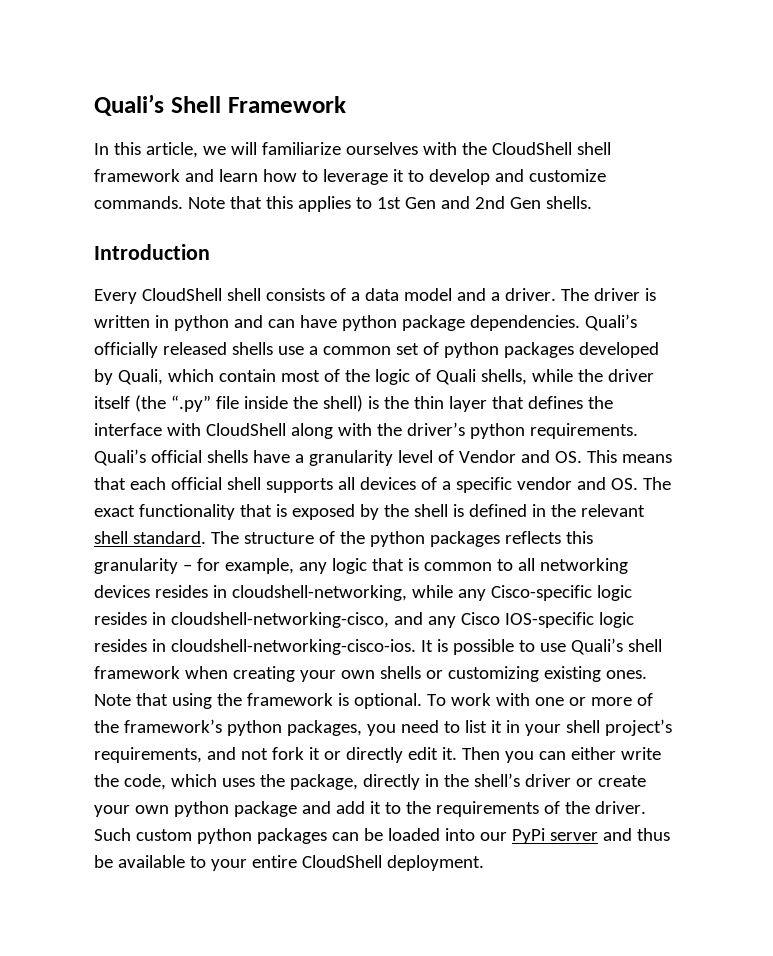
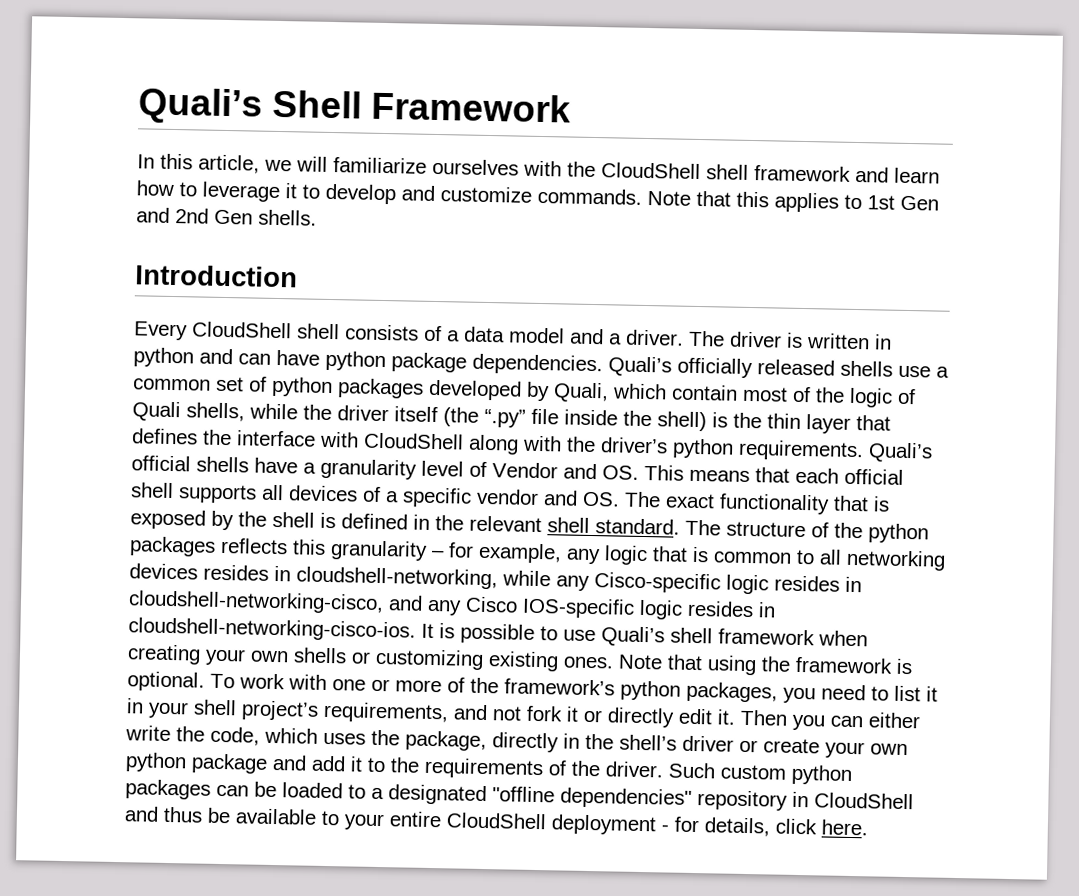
[444,828,598,844] into our PyPi server -> [348,784,914,811] to a designated "offline dependencies" repository in CloudShell
[386,855,484,871] deployment. -> [551,814,868,837] deployment - for details, click here.

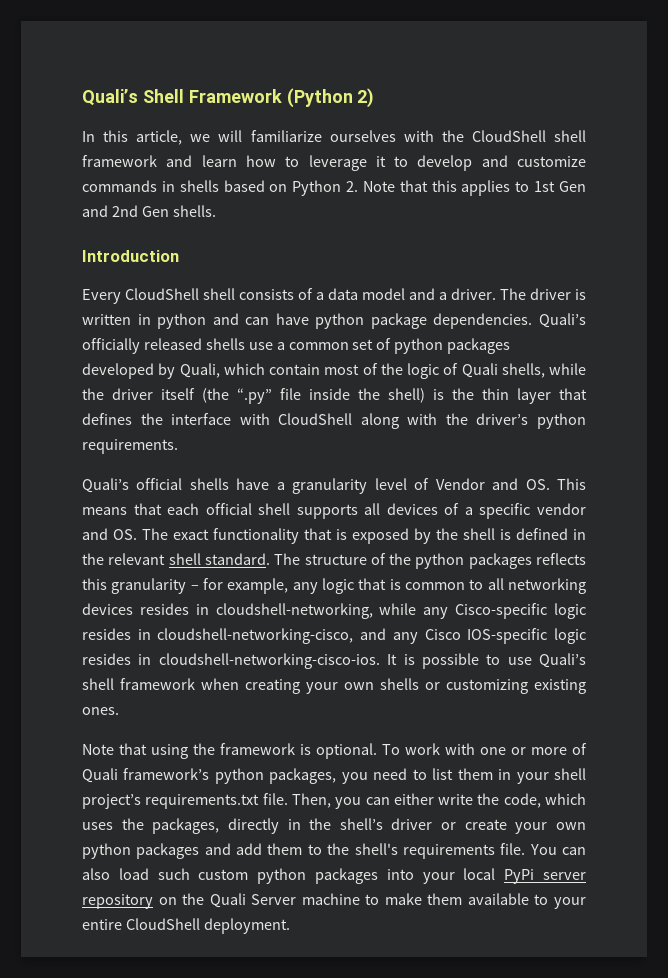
(571, 107) none -> [286,88,375,108] (Python 2)
[537,187,642,205] commands. -> [82,180,359,196] commands in shells based on Python 2.
(864, 450) none -> (178, 446) //
(614, 662) none -> (119, 711) //
[470,677,499,694] the -> [82,768,118,783] Quali
[926,686,938,702] it -> [457,768,493,780] them
[323,701,788,728] requirements, and not fork it or directly edit it. Then -> [145,793,331,809] requirements.txt file. Then,
[405,730,487,752] package, -> [152,818,220,834] packages,
[191,753,268,774] package -> [136,843,200,859] packages
[350,756,363,772] it -> [267,843,303,855] them
[424,757,853,785] [125,779,914,811] [124,806,231,824] requirements of the driver. Such custom python packages can be loaded to a designated "offline dependencies" repository in CloudShell and thus be -> [354,843,587,859] [82,868,586,884] [82,893,463,909] shell's requirements file. You can also load such custom python packages into your local PyPi server repository on the Quali Server machine to make them
[551,814,868,837] deployment - for details, click here. -> [203,918,290,934] deployment.

